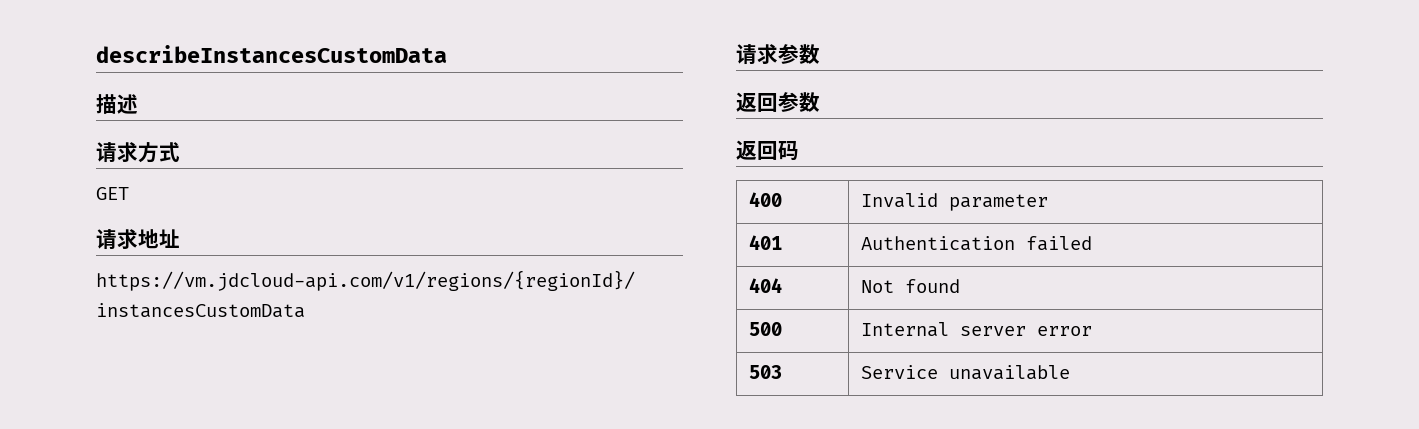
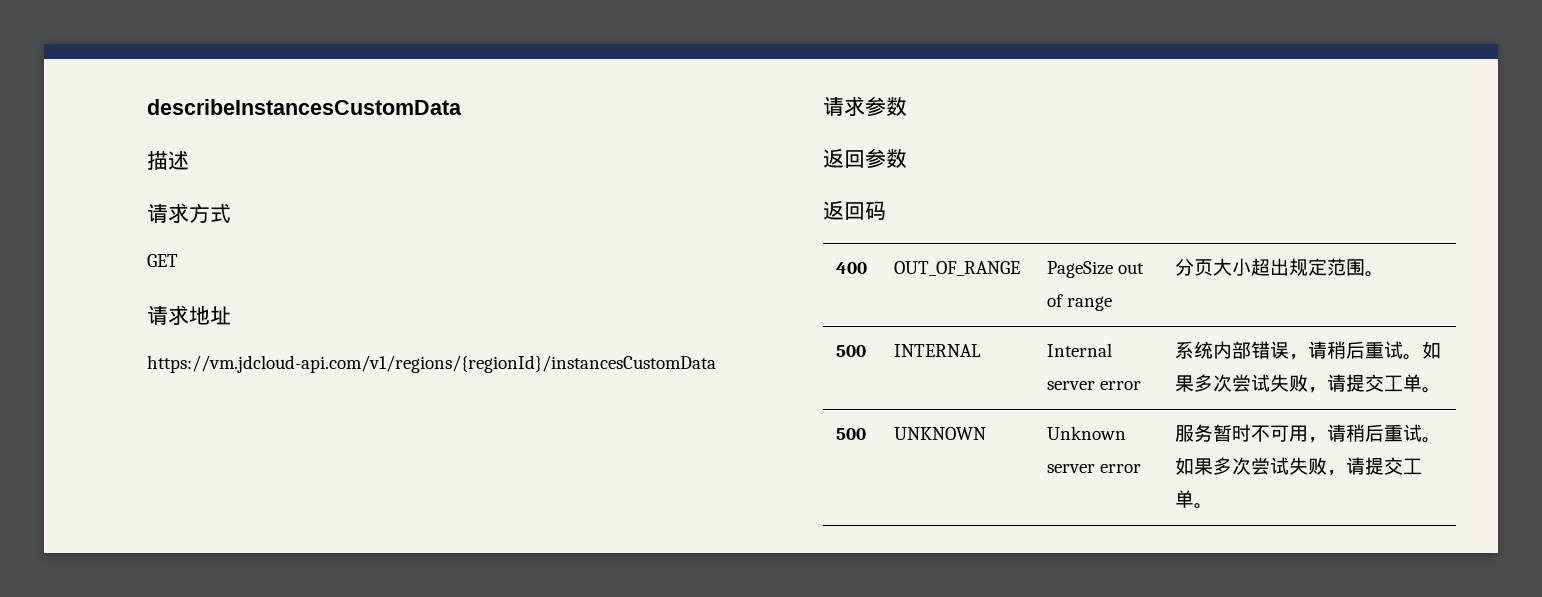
[861,193,1049,211] [749,235,783,250] [861,236,1093,251] [749,278,783,293] [861,279,961,293] [749,322,783,336] Invalid parameter // 401 | Authentication failed // 404 | Not found // 500 -> [894,261,1021,276] [1047,261,1145,278] [1047,294,1113,311] [1175,258,1385,277] [836,345,867,357] [894,344,982,357] OUT_OF_RANGE | PageSize out of range | 分页大小超出规定范围。 // 500 | INTERNAL
[749,365,783,379] [861,365,1071,380] // 503 | Service unavailable -> [1175,341,1442,360] [1175,374,1442,393] [836,428,867,440] [894,427,987,440] [1047,426,1127,440] [1047,464,1142,473] [1175,424,1442,443] [1175,457,1423,476] [1175,490,1214,509] | 系统内部错误，请稍后重试。如果多次尝试失败，请提交工单。 // 500 | UNKNOWN | Unknown server error | 服务暂时不可用，请稍后重试。如果多次尝试失败，请提交工单。

